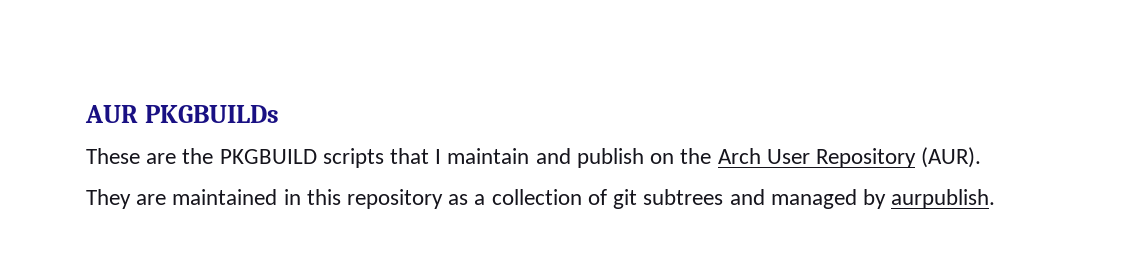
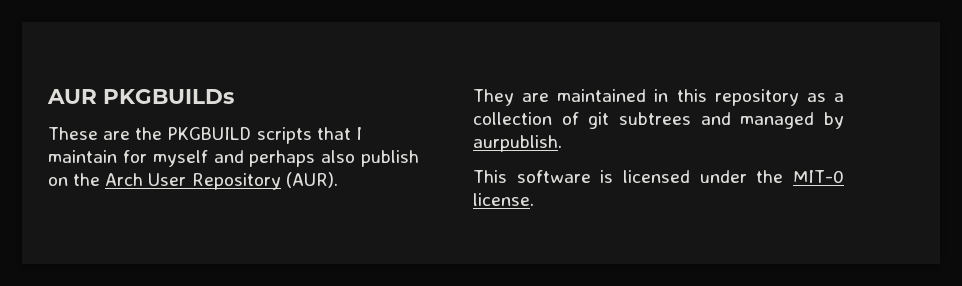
[535,148,571,164] and -> [122,150,356,167] for myself and perhaps also
(996, 199) none -> [473,170,845,183] [473,193,534,206] // This software is licensed under the MIT-0 license.

